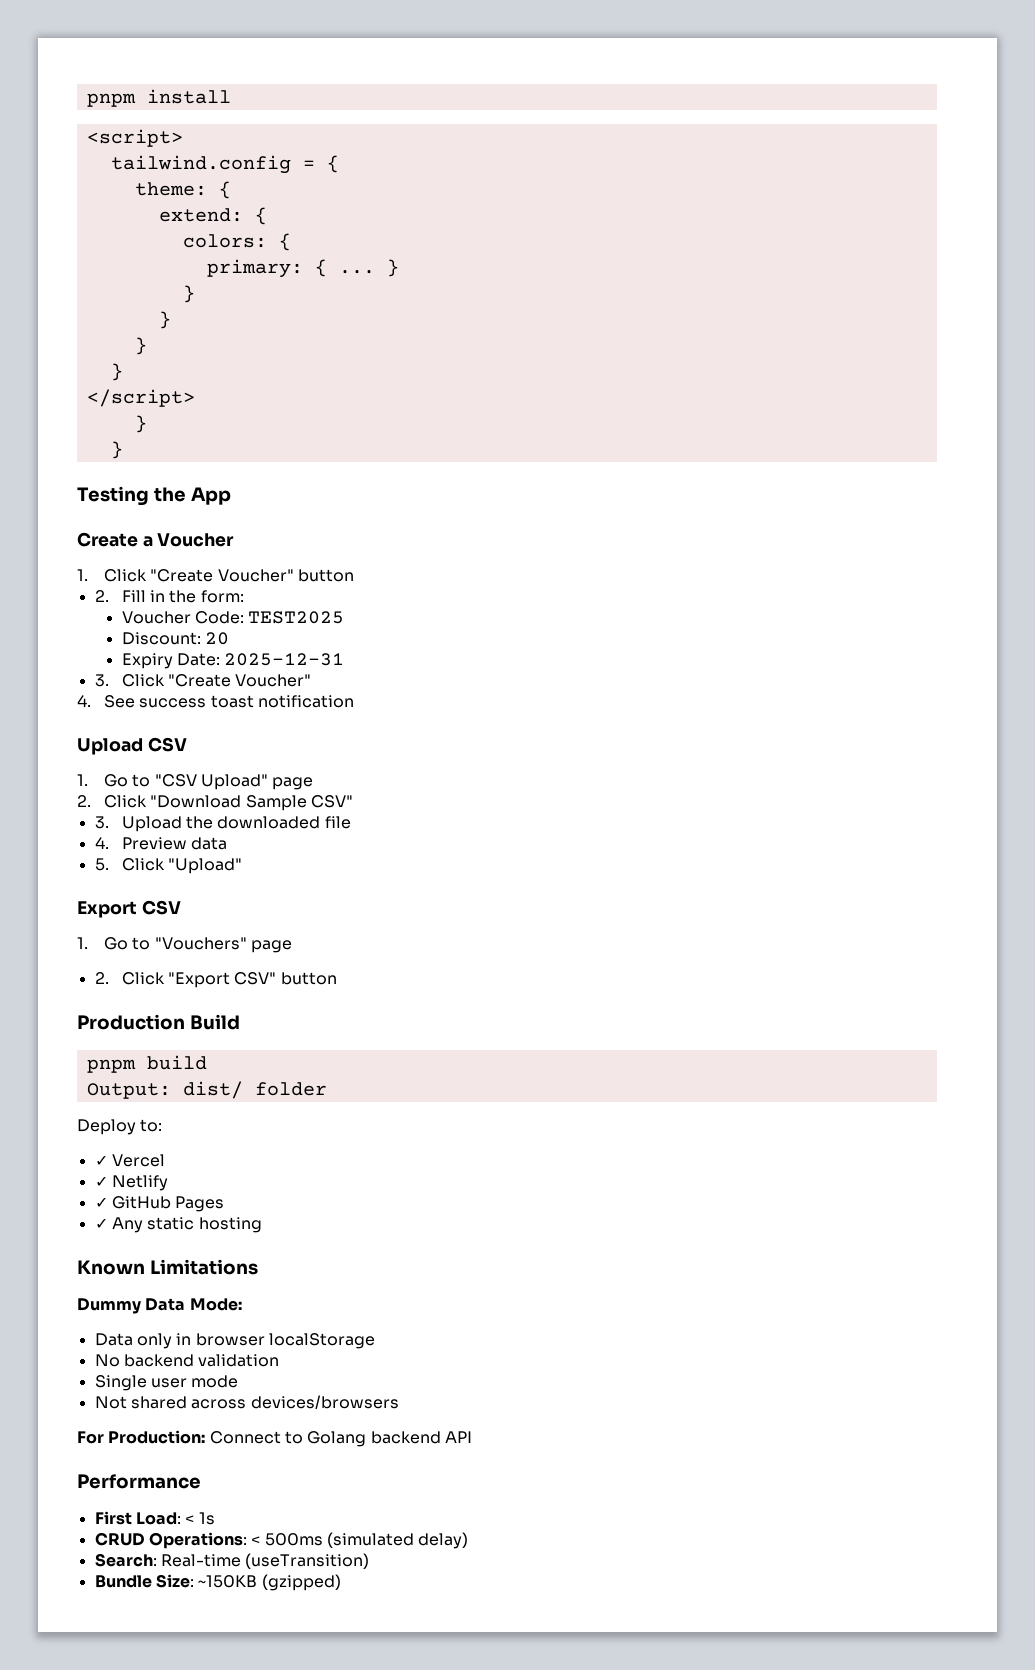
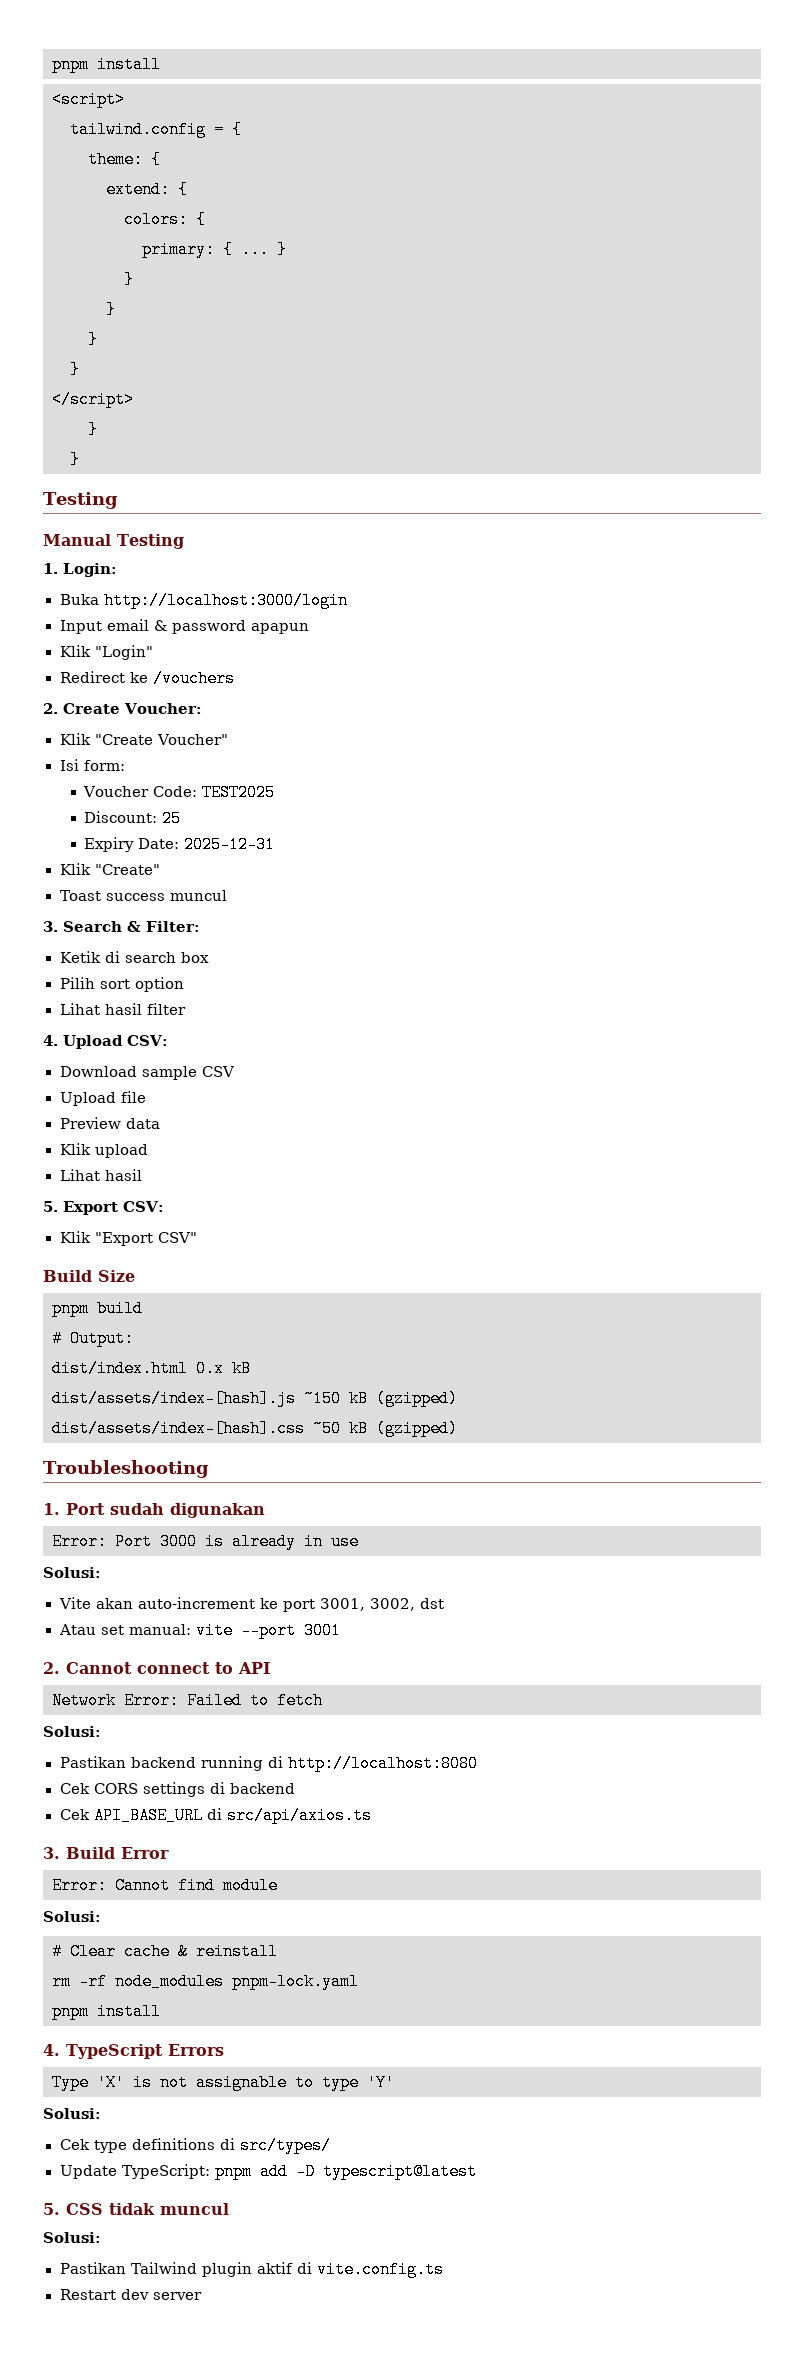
[153,487,231,505] [77,532,235,547] [77,569,354,582] [94,590,197,603] the App // Create a Voucher // 1. Click "Create Voucher" button // 2. Fill in the -> [43,534,184,549] [43,563,117,577] [59,592,348,609] [59,619,309,634] [59,645,153,660] [59,670,235,687] [43,703,202,714] [59,733,229,745] [59,759,79,771] // Manual Testing // 1. Login: // Buka http://localhost:3000/login // Input email & password apapun // Klik "Login" // Redirect ke /vouchers // 2. Create Voucher: // Klik "Create Voucher" // Isi
[204,632,229,645] 20 -> [162,810,182,827] 25
[94,674,312,687] [77,695,354,708] [77,737,187,755] [77,774,314,790] [77,795,353,811] [94,816,321,832] 3. Click "Create Voucher" // 4. See success toast notification // Upload CSV // 1. Go to "CSV Upload" page // 2. Click "Download Sample CSV" // 3. Upload the downloaded -> [59,863,160,875] [59,890,228,901] [43,921,200,932] [59,951,209,963] [59,977,184,992] [59,1003,186,1015] [43,1035,168,1049] [59,1066,235,1080] [59,1092,116,1106] Klik "Create" // Toast success muncul // 3. Search & Filter: // Ketik di search box // Pilih sort option // Lihat hasil filter // 4. Upload CSV: // Download sample CSV // Upload
[94,837,109,849] 4. -> (146, 1097) none
[94,858,242,874] [77,900,181,918] [77,937,292,953] [94,972,165,985] 5. Click "Upload" // Export CSV // 1. Go to "Vouchers" page // 2. Click -> [59,1143,148,1158] [59,1169,142,1181] [43,1201,164,1215] [59,1231,91,1243] Klik upload // Lihat hasil // 5. Export CSV: // Klik
[280,972,337,985] [77,1014,240,1030] button // Production Build -> [43,1270,135,1282] // Build Size
(207, 1062) none -> [52,1330,62,1347] #
[182,1081,327,1099] [77,1119,163,1135] [94,1154,165,1167] [94,1175,168,1191] [94,1196,225,1212] [94,1217,262,1233] [77,1259,258,1275] [77,1298,242,1314] [94,1333,375,1349] [94,1354,280,1367] [94,1375,239,1391] [94,1395,399,1409] [77,1430,472,1447] [77,1474,201,1489] [94,1511,215,1525] [94,1532,469,1549] [94,1553,370,1569] [94,1574,341,1591] dist/ folder // Deploy to: // ✓ Vercel // ✓ Netlify // ✓ GitHub Pages // ✓ Any static hosting // Known Limitations // Dummy Data Mode: // Data only in browser localStorage // No backend validation // Single user mode // Not shared across devices/browsers // For Production: Connect to Golang backend API // Performance // First Load: < 1s // CRUD Operations: < 500ms (simulated delay) // Search: Real-time (useTransition) // Bundle Size: ~150KB (gzipped) -> [52,1360,251,1377] [52,1390,458,1407] [52,1420,458,1437] [43,1460,209,1478] [43,1503,265,1518] [52,1533,359,1550] [43,1567,101,1578] [58,1597,444,1612] [58,1622,341,1639] [43,1662,270,1674] [52,1692,323,1709] [43,1726,101,1737] [59,1755,478,1772] [59,1782,295,1797] [59,1807,372,1824] [43,1847,169,1859] [52,1877,278,1894] [43,1911,101,1922] [52,1943,278,1960] [52,1973,359,1990] [52,2003,161,2020] [43,2044,224,2059] [52,2074,395,2091] [43,2108,101,2119] [59,2137,331,2154] [59,2163,477,2180] [43,2203,229,2215] [43,2232,101,2243] [59,2261,445,2278] [59,2289,202,2300] // dist/index.html 0.x kB // dist/assets/index-[hash].js ~150 kB (gzipped) // dist/assets/index-[hash].css ~50 kB (gzipped) // Troubleshooting // 1. Port sudah digunakan // Error: Port 3000 is already in use // Solusi: // Vite akan auto-increment ke port 3001, 3002, dst // Atau set manual: vite --port 3001 // 2. Cannot connect to API // Network Error: Failed to fetch // Solusi: // Pastikan backend running di http://localhost:8080 // Cek CORS settings di backend // Cek API_BASE_URL di src/api/axios.ts // 3. Build Error // Error: Cannot find module // Solusi: // # Clear cache & reinstall // rm -rf node_modules pnpm-lock.yaml // pnpm install // 4. TypeScript Errors // Type 'X' is not assignable to type 'Y' // Solusi: // Cek type definitions di src/types/ // Update TypeScript: pnpm add -D typescript@latest // 5. CSS tidak muncul // Solusi: // Pastikan Tailwind plugin aktif di vite.config.ts // Restart dev server

